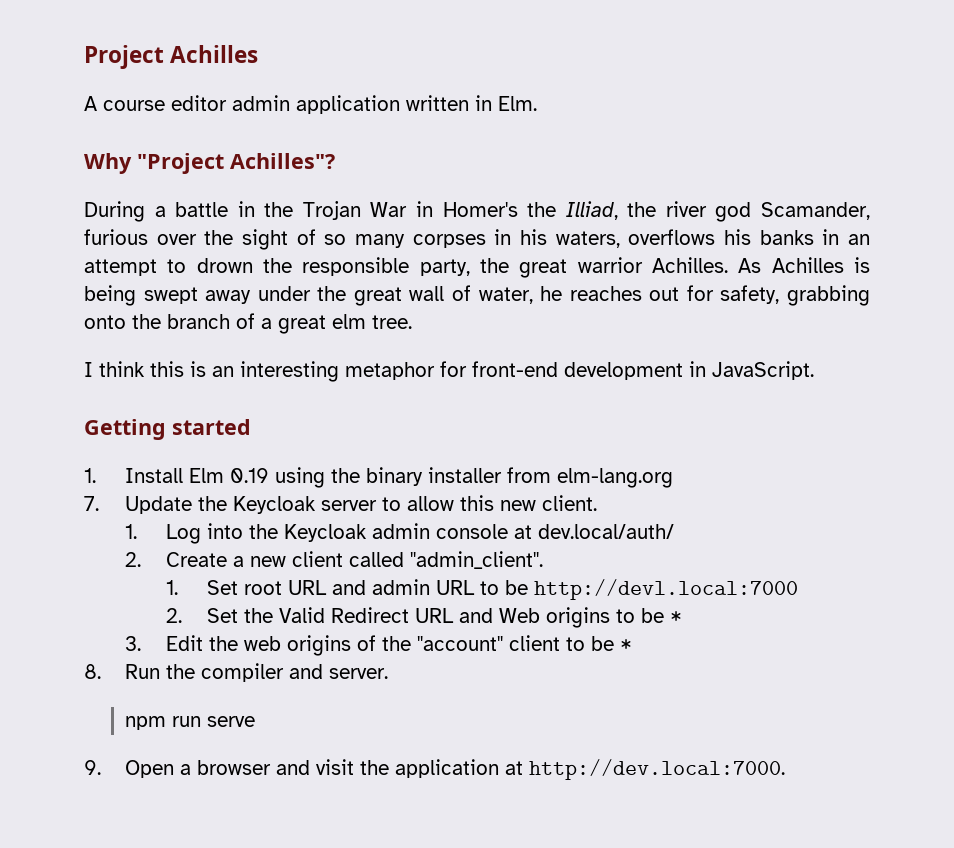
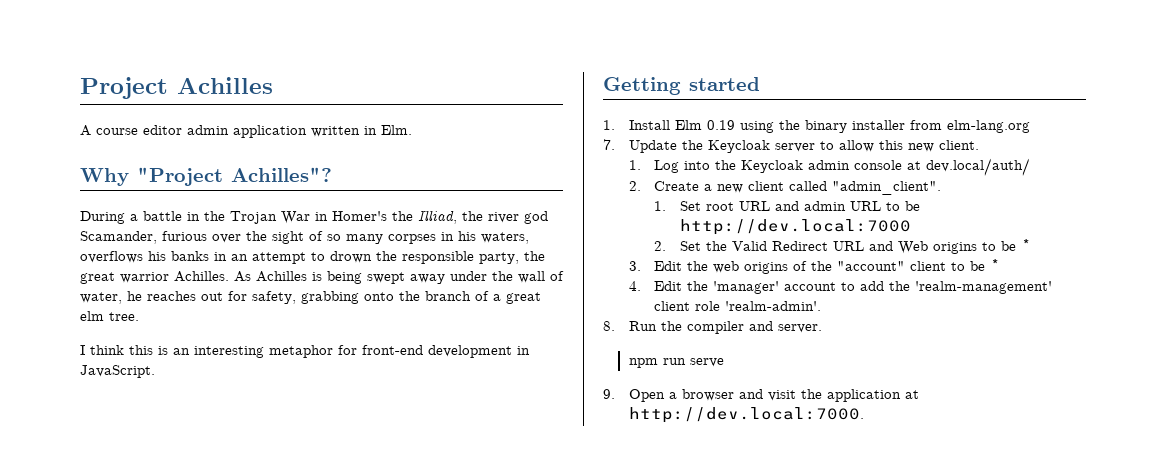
[353,287,402,306] great -> (513, 276) none
[533,579,798,600] http://devl.local:7000 -> [680,219,912,235] http://dev.local:7000
(632, 645) none -> [628,281,1053,294] [654,301,822,311] // 4. Edit the 'manager' account to add the 'realm-management' client role 'realm-admin'.

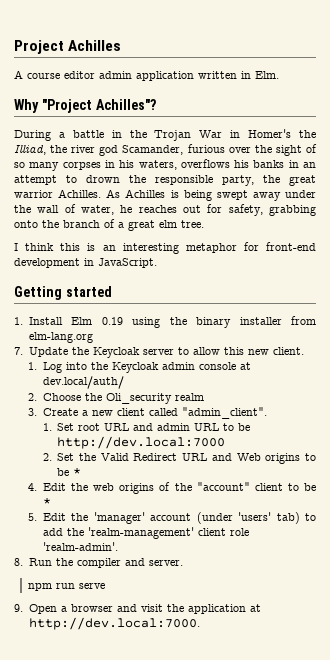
(641, 186) none -> [43,393,205,404] [28,408,38,416] Choose the Oli_security realm // 3.
[628,261,641,271] 3. -> [28,483,38,491] 4.
[628,281,641,291] 4. -> [28,513,38,521] 5.
(837, 286) none -> [196,512,300,524] (under 'users' tab)

